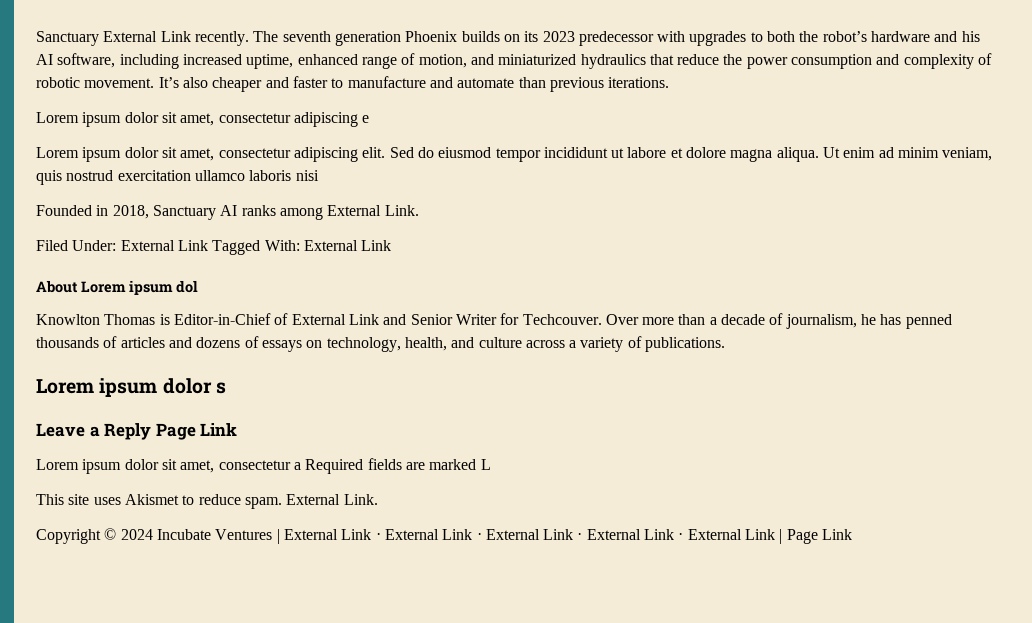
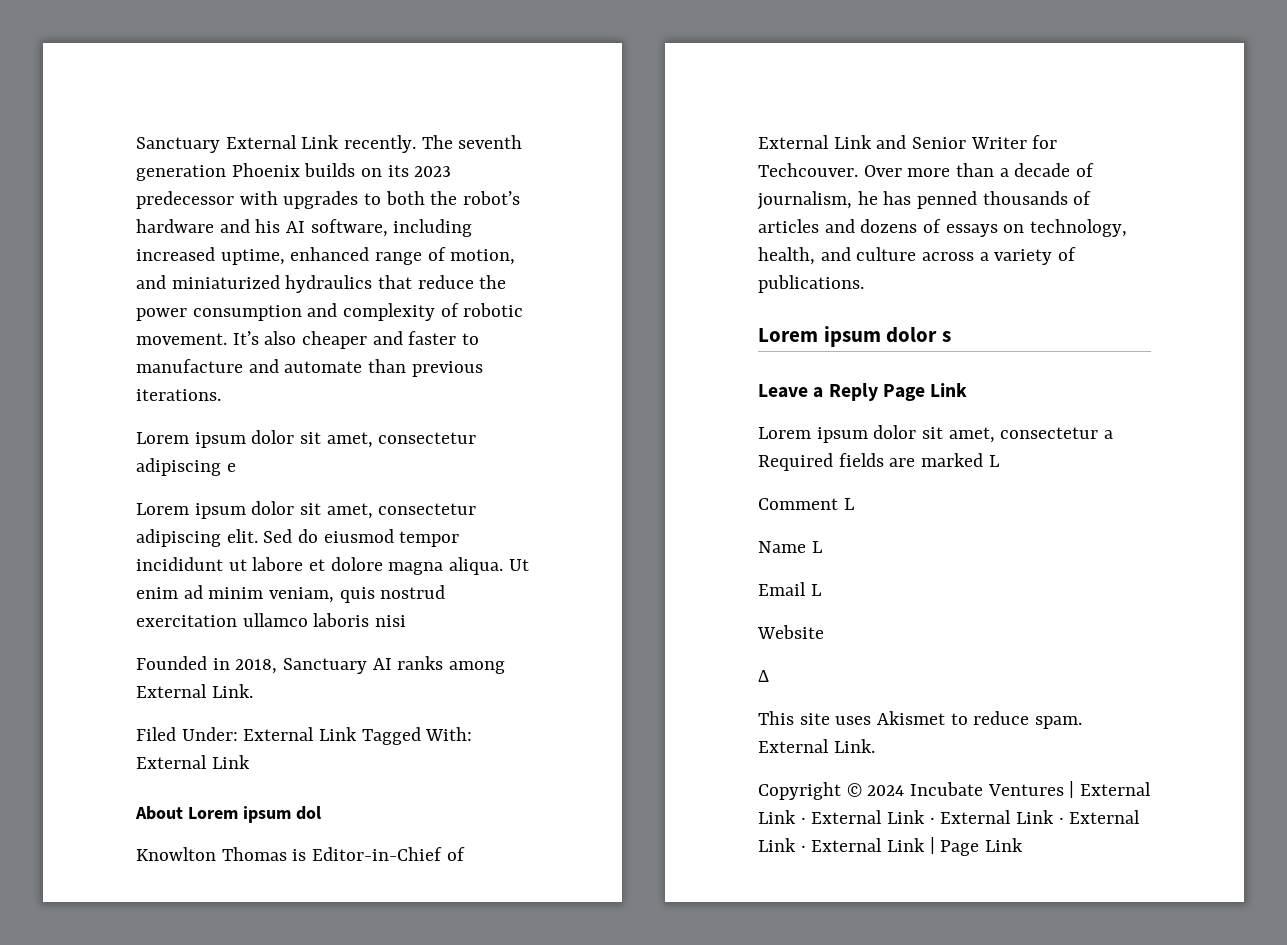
(491, 464) none -> [758,498,854,510] [758,541,822,553] [758,582,821,596] [757,625,824,639] [758,670,769,682] // Comment L // Name L // Email L // Website // Δ

